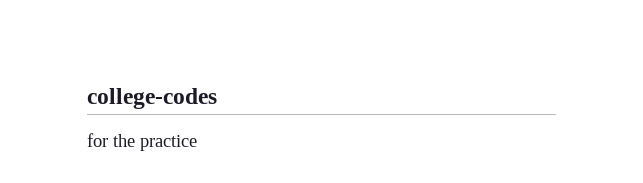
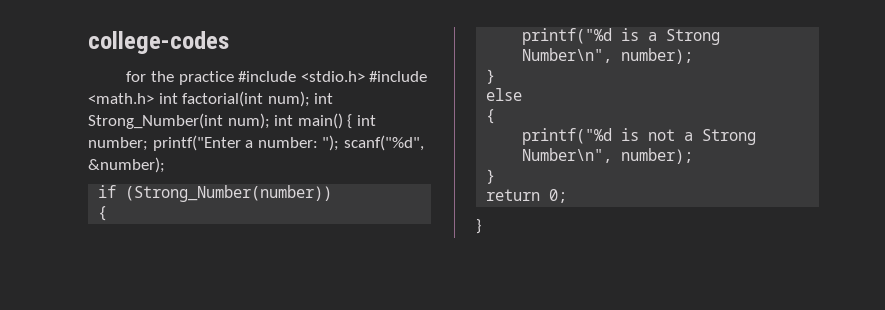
(197, 143) none -> [238,71,428,82] [88,91,334,107] [88,113,376,129] [88,135,424,151] [88,157,165,173] [98,185,333,202] [98,206,108,221] [522,28,721,45] [522,48,694,64] [486,69,496,84] [486,88,523,101] [486,109,496,124] [522,128,757,145] [522,148,694,164] [486,169,496,184] [486,189,568,203] [476,219,481,234] #include <stdio.h> #include <math.h> int factorial(int num); int Strong_Number(int num); int main() { int number; printf("Enter a number: "); scanf("%d", &number); // if (Strong_Number(number)) // { // printf("%d is a Strong Number\n", number); // } // else // { // printf("%d is not a Strong Number\n", number); // } // return 0; // }

